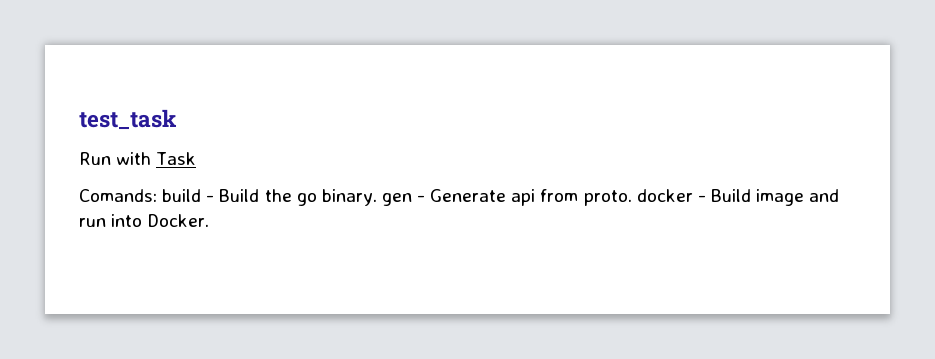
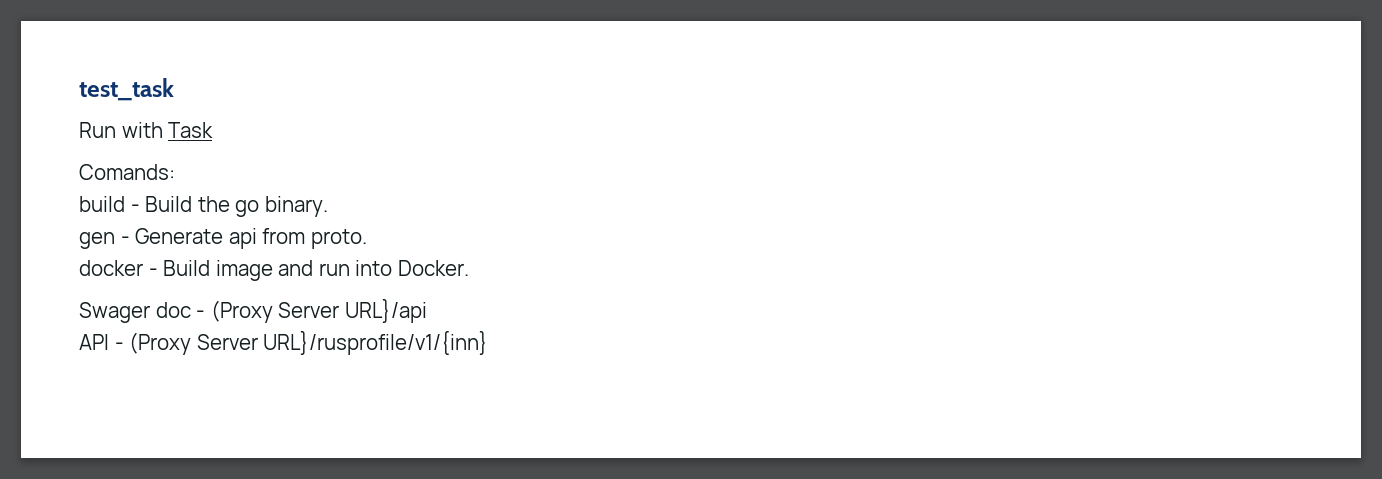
(157, 195) none -> (175, 172) //
(377, 197) none -> (328, 206) //
(632, 198) none -> (367, 239) //
(210, 220) none -> [79,299,427,323] [79,331,489,355] // Swager doc - (Proxy Server URL}/api // API - (Proxy Server URL}/rusprofile/v1/{inn}

